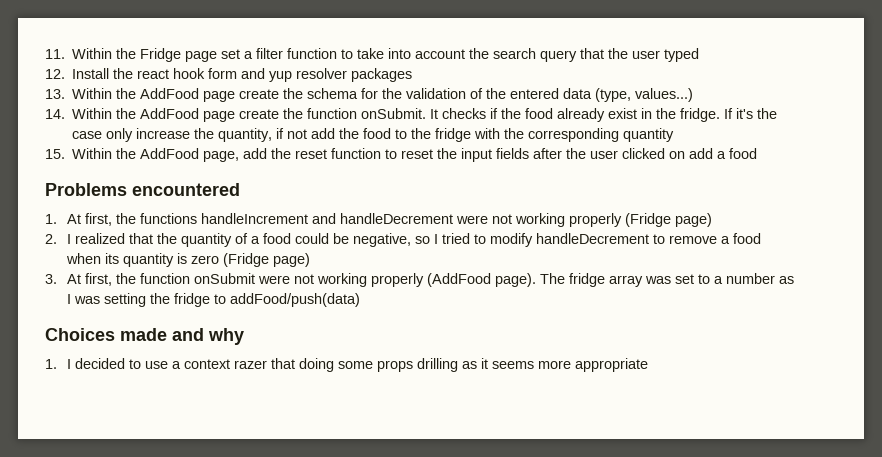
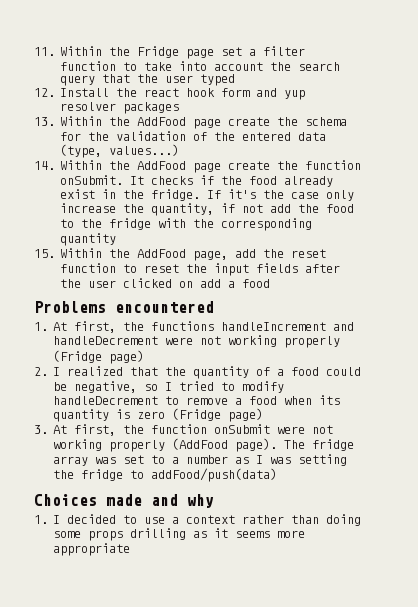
[233,358,295,369] razer that -> [242,515,320,524] rather than

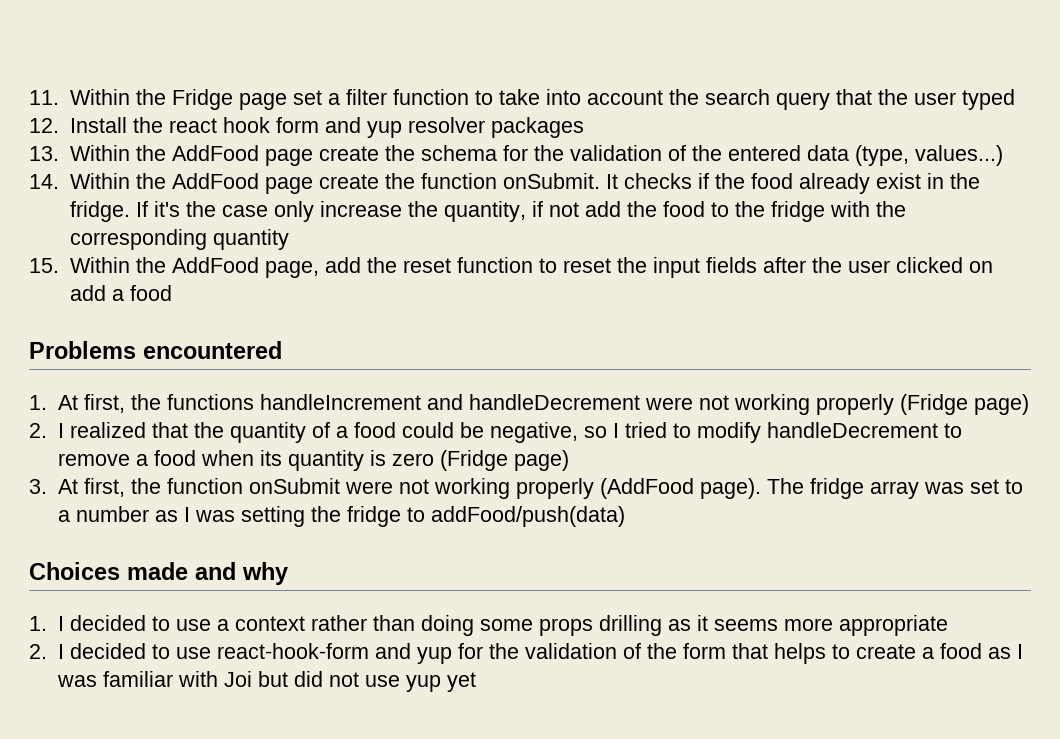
(131, 549) none -> [29,643,1023,664] [56,671,476,692] // 2. I decided to use react-hook-form and yup for the validation of the form that helps to create a food as I was familiar with Joi but did not use yup yet

